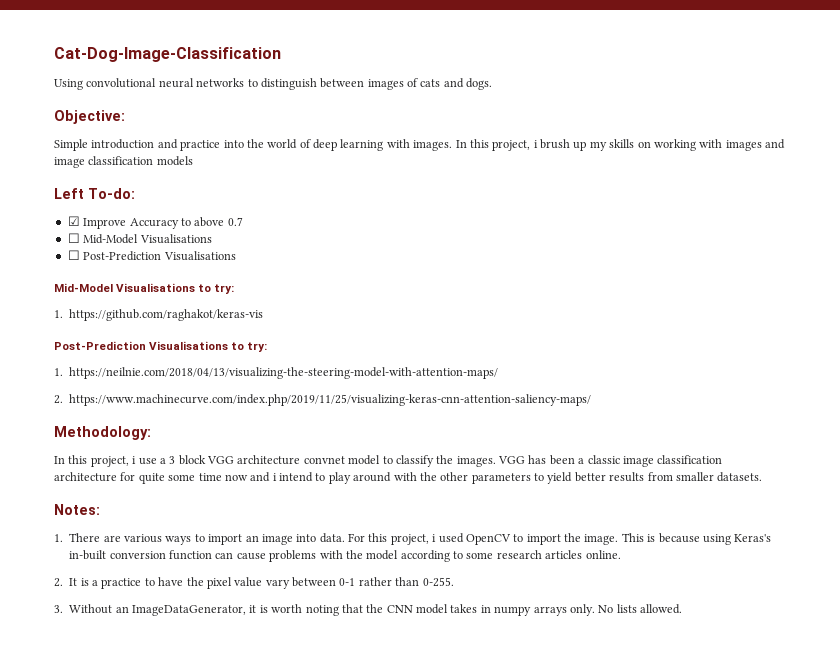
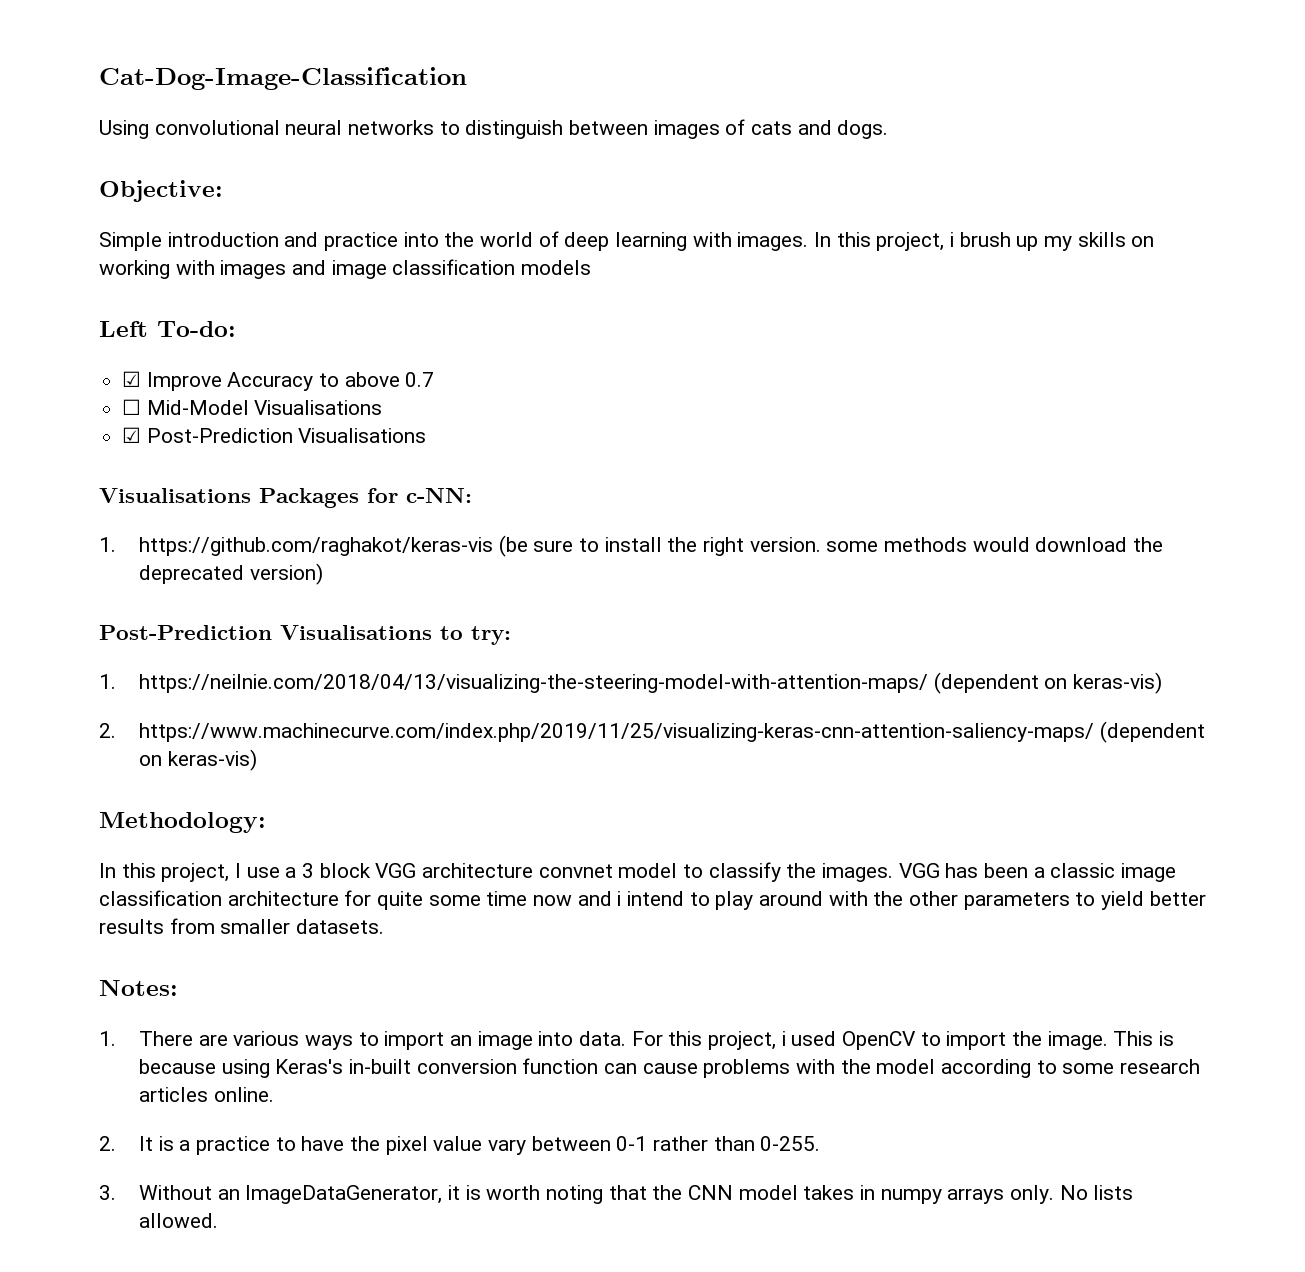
[67,250,80,260] ☐ -> [122,427,142,443] ☑
[54,283,235,294] [54,309,264,321] Mid-Model Visualisations to try: // 1. https://github.com/raghakot/keras-vis -> [99,488,472,508] [99,535,1163,557] [138,563,323,585] Visualisations Packages for c-NN: // 1. https://github.com/raghakot/keras-vis (be sure to install the right version. some methods would download the deprecated version)
(499, 373) none -> [933,672,1162,694] (dependent on keras-vis)
(592, 400) none -> [1099,721,1205,743] [138,749,257,771] (dependent on keras-vis)
[132,456,137,464] i -> [235,863,242,878] I

